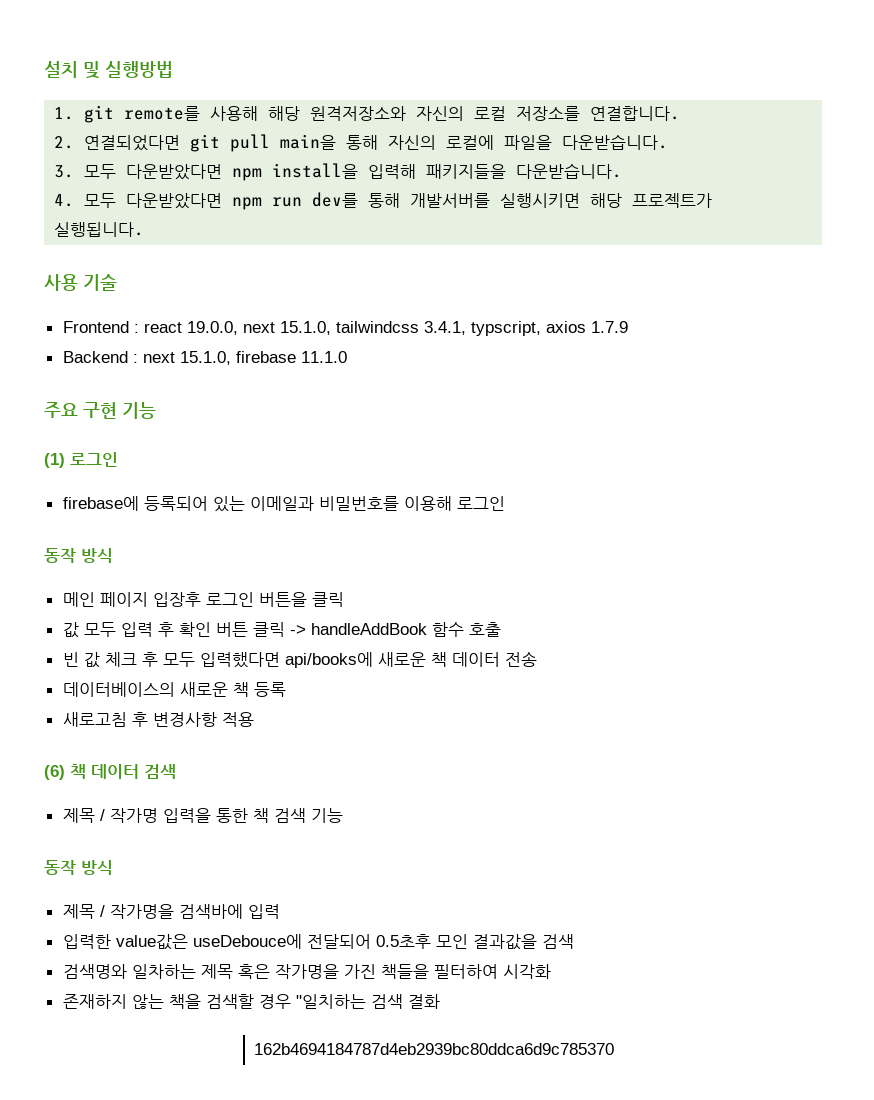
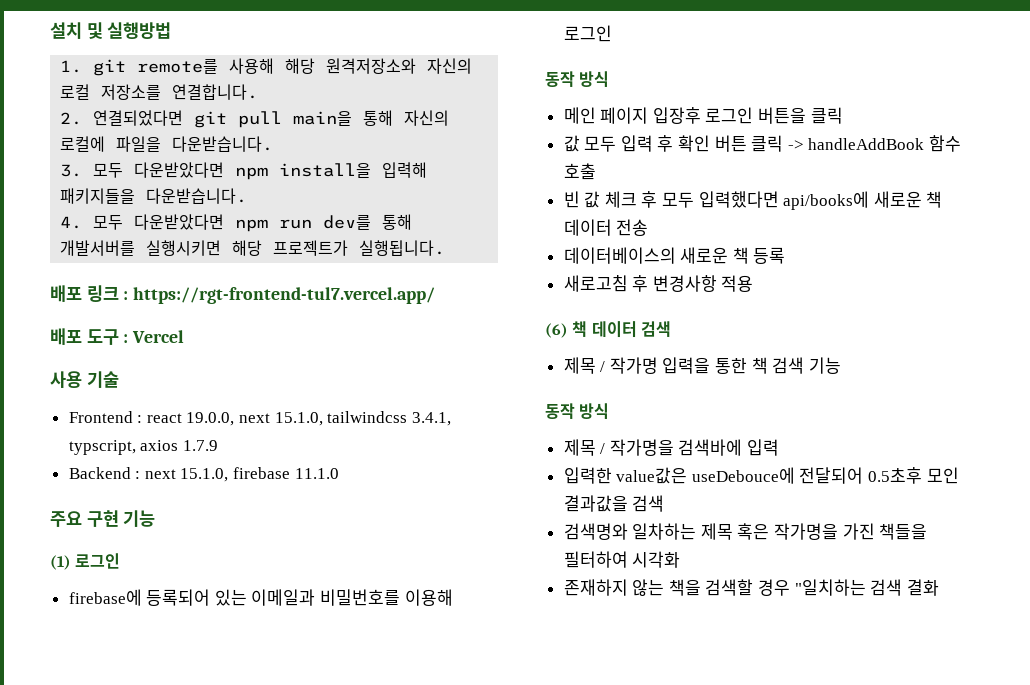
(145, 229) none -> [50,285,436,304] [50,328,185,345] // 배포 링크 : https://rgt-frontend-tul7.vercel.app/ // 배포 도구 : Vercel
[254,1043,615,1055] // 162b4694184787d4eb2939bc80ddca6d9c785370 -> (939, 587) none

